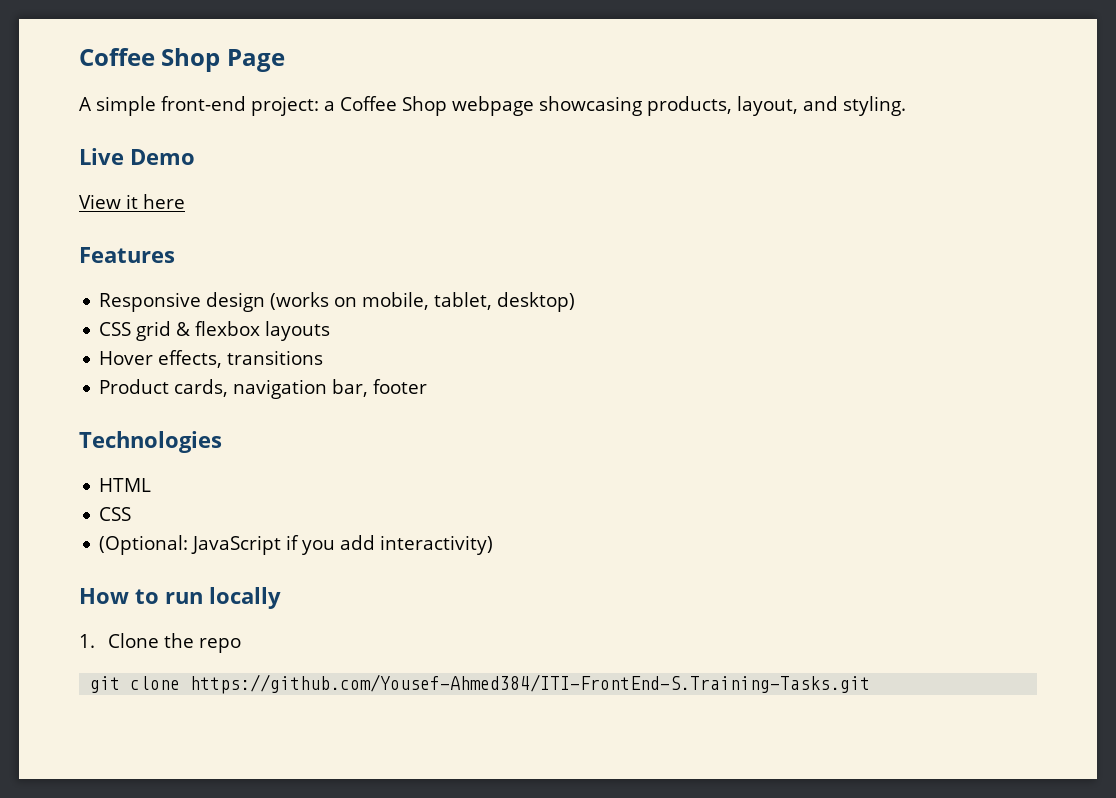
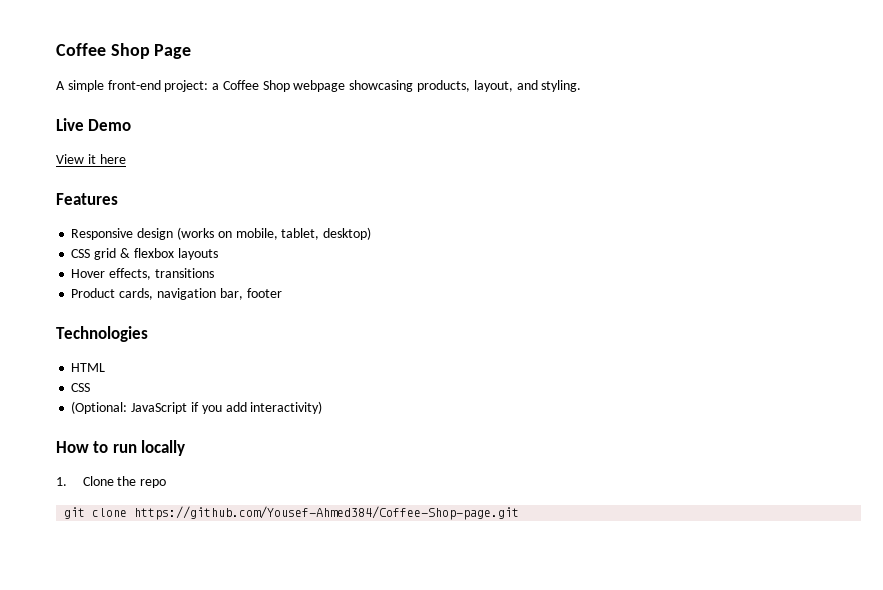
[190,674,871,694] https://github.com/Yousef-Ahmed384/ITI-FrontEnd-S.Training-Tasks.git -> [134,506,520,520] https://github.com/Yousef-Ahmed384/Coffee-Shop-page.git

